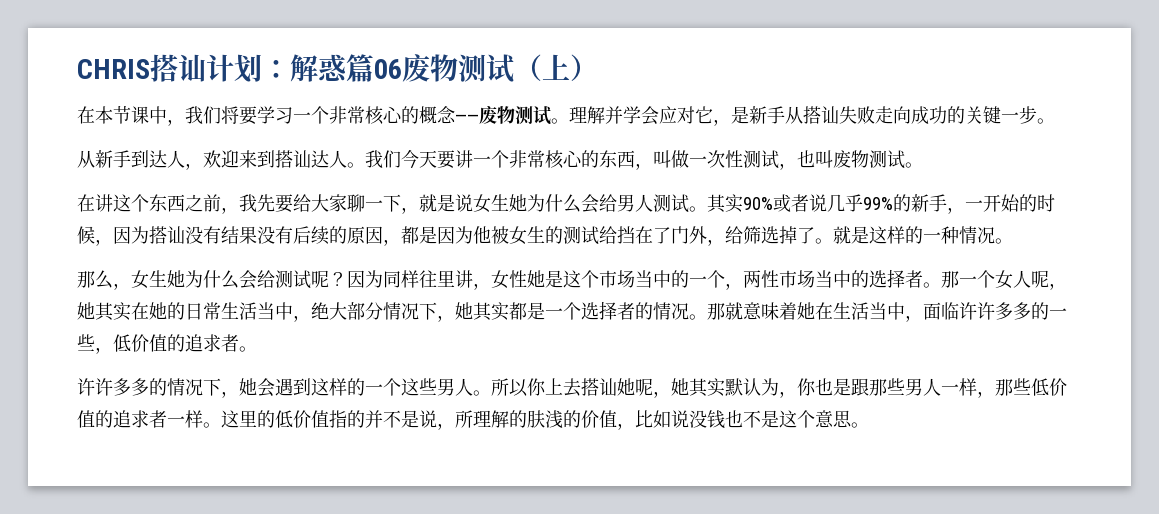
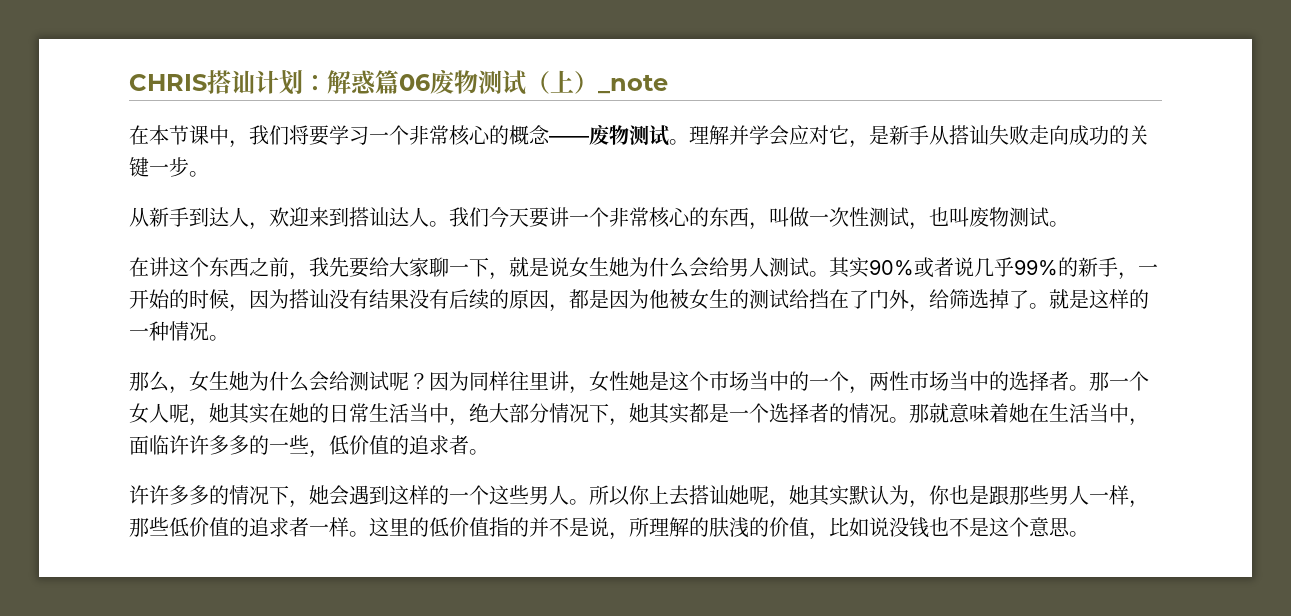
(598, 67) none -> [598,74,668,94] _note

